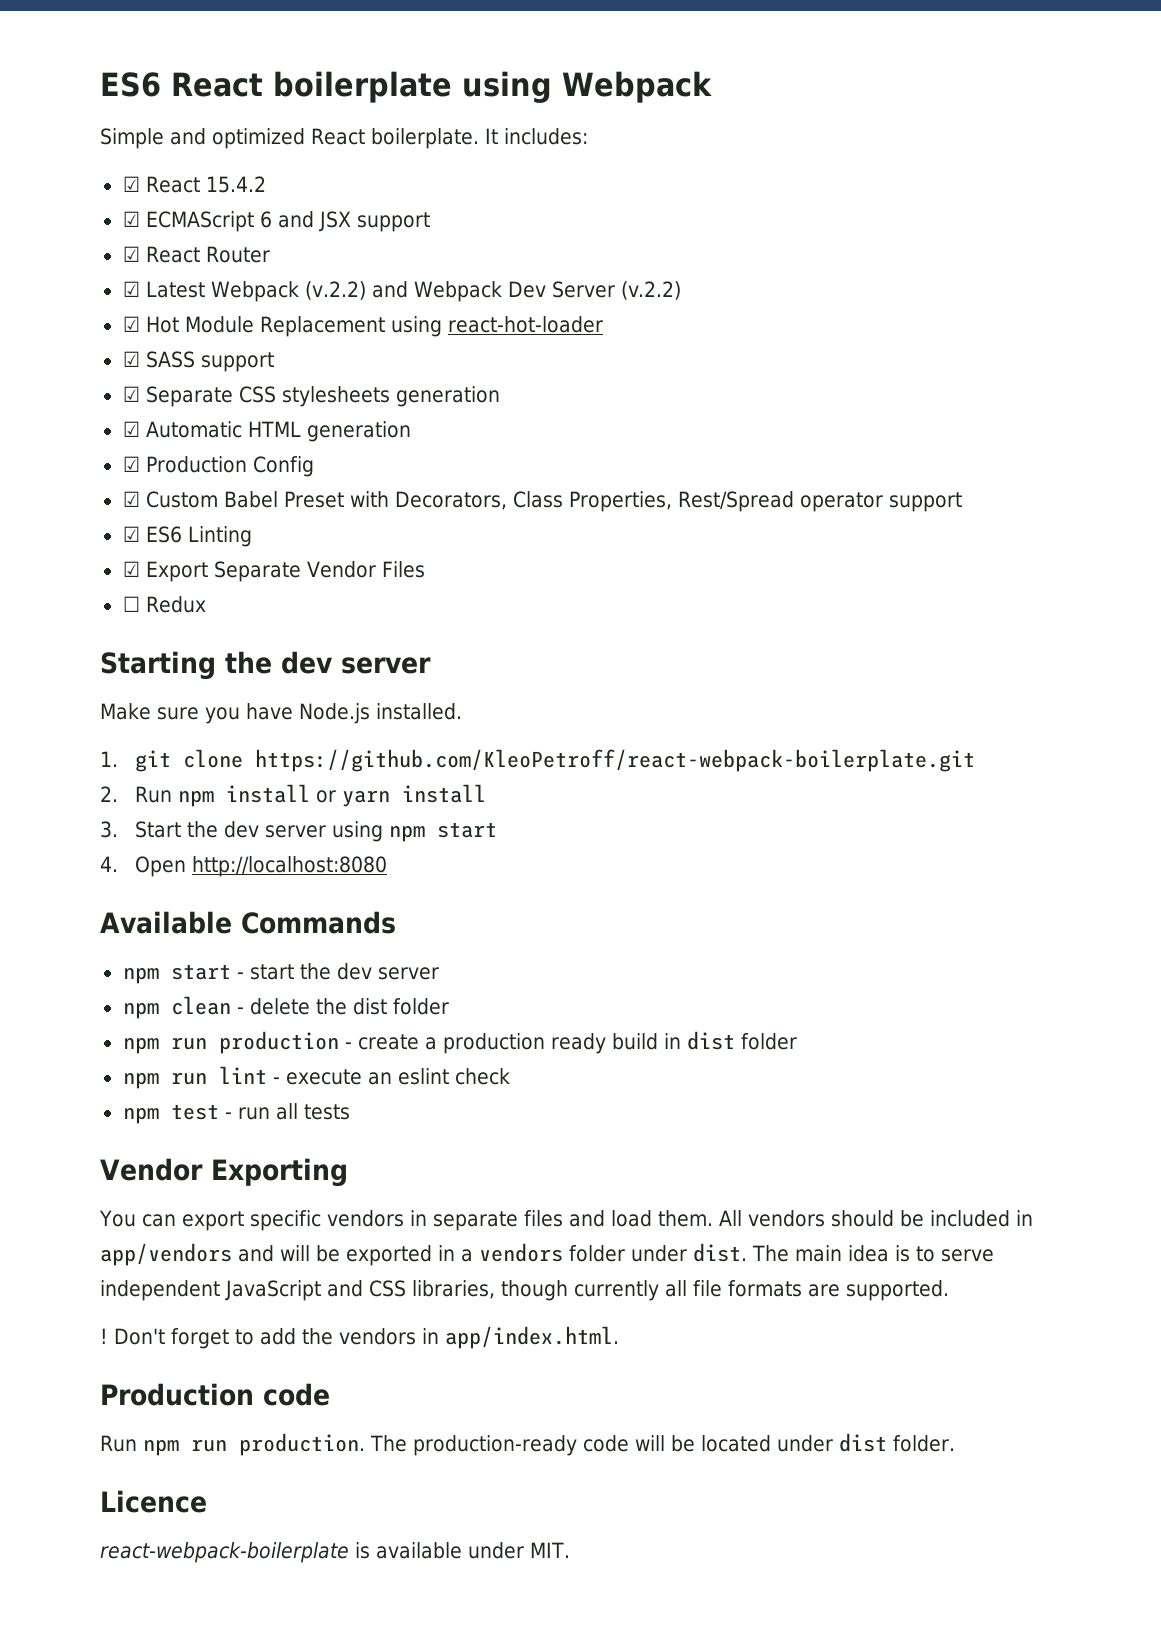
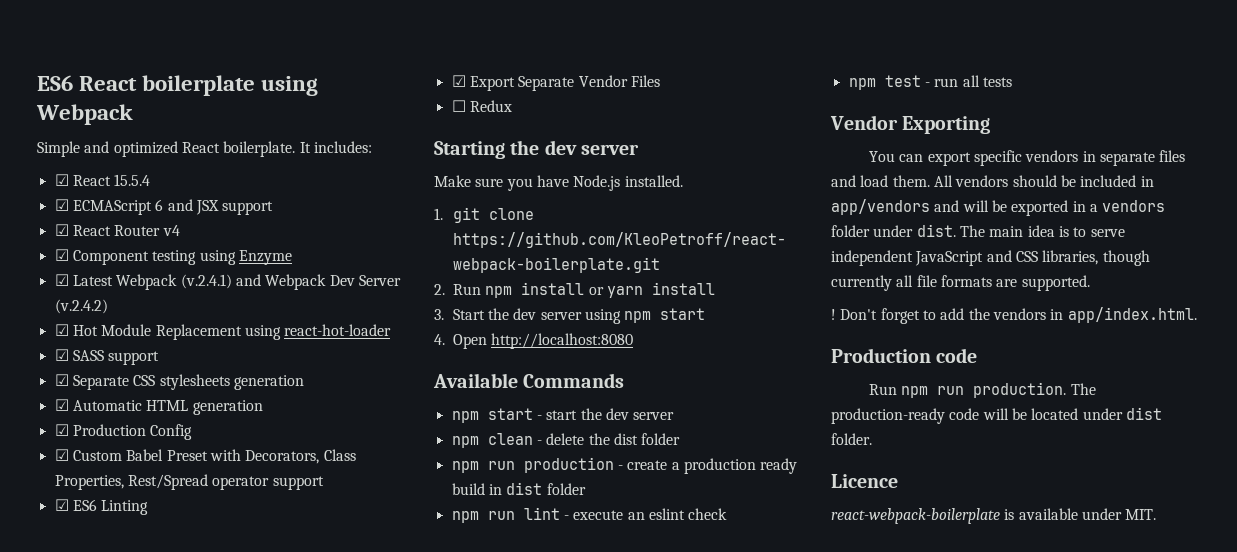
[205,176,266,193] 15.4.2 -> [114,174,151,186] 15.5.4
(270, 254) none -> [162,225,180,236] [54,249,292,265] v4 // ☑ Component testing using Enzyme
[304,281,366,300] (v.2.2) -> [180,274,232,289] (v.2.4.1)
[620,281,682,300] (v.2.2) -> [54,299,108,314] (v.2.4.2)

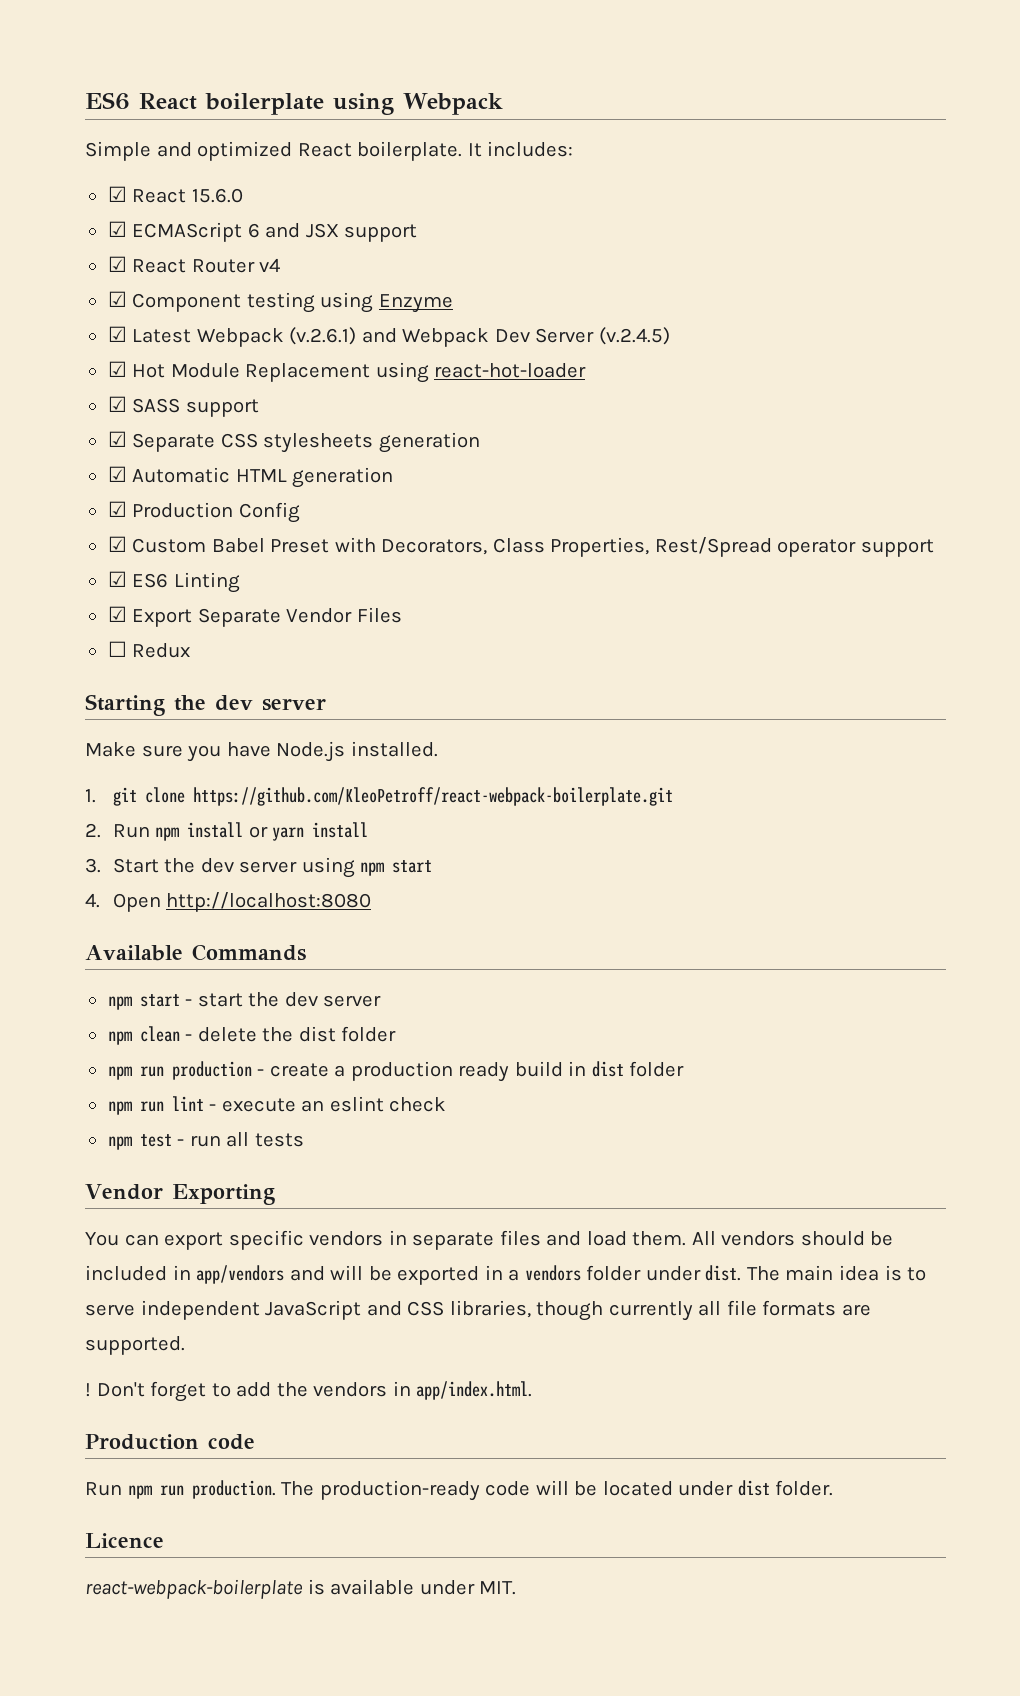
[114,174,151,186] 15.5.4 -> [191,188,243,203] 15.6.0
[180,274,232,289] (v.2.4.1) -> [289,327,357,345] (v.2.6.1)
[54,299,108,314] (v.2.4.2) -> [598,327,670,345] (v.2.4.5)

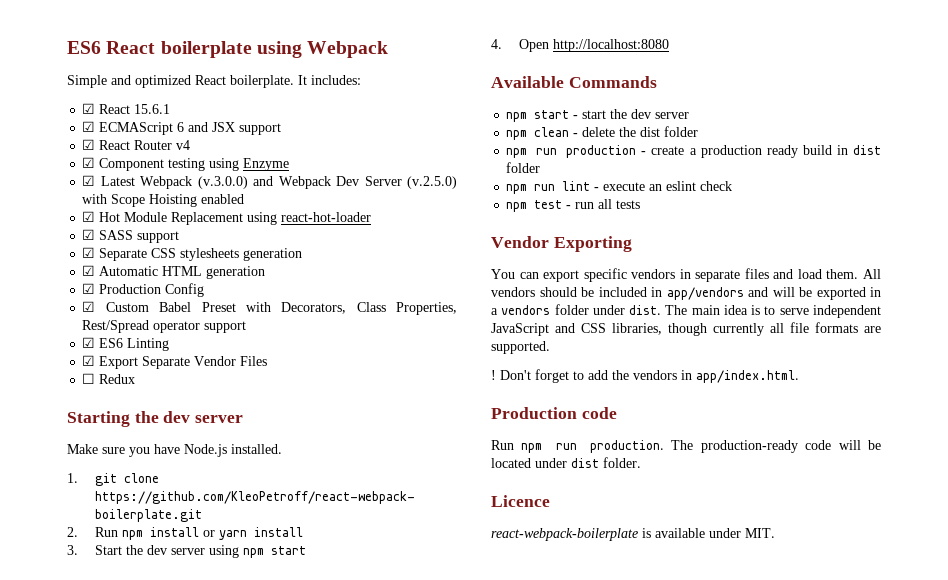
[191,188,243,203] 15.6.0 -> [134,104,171,114] 15.6.1
[289,327,357,345] (v.2.6.1) -> [197,176,248,189] (v.3.0.0)
[598,327,670,345] (v.2.4.5) -> [406,176,457,189] [82,194,245,207] (v.2.5.0) with Scope Hoisting enabled

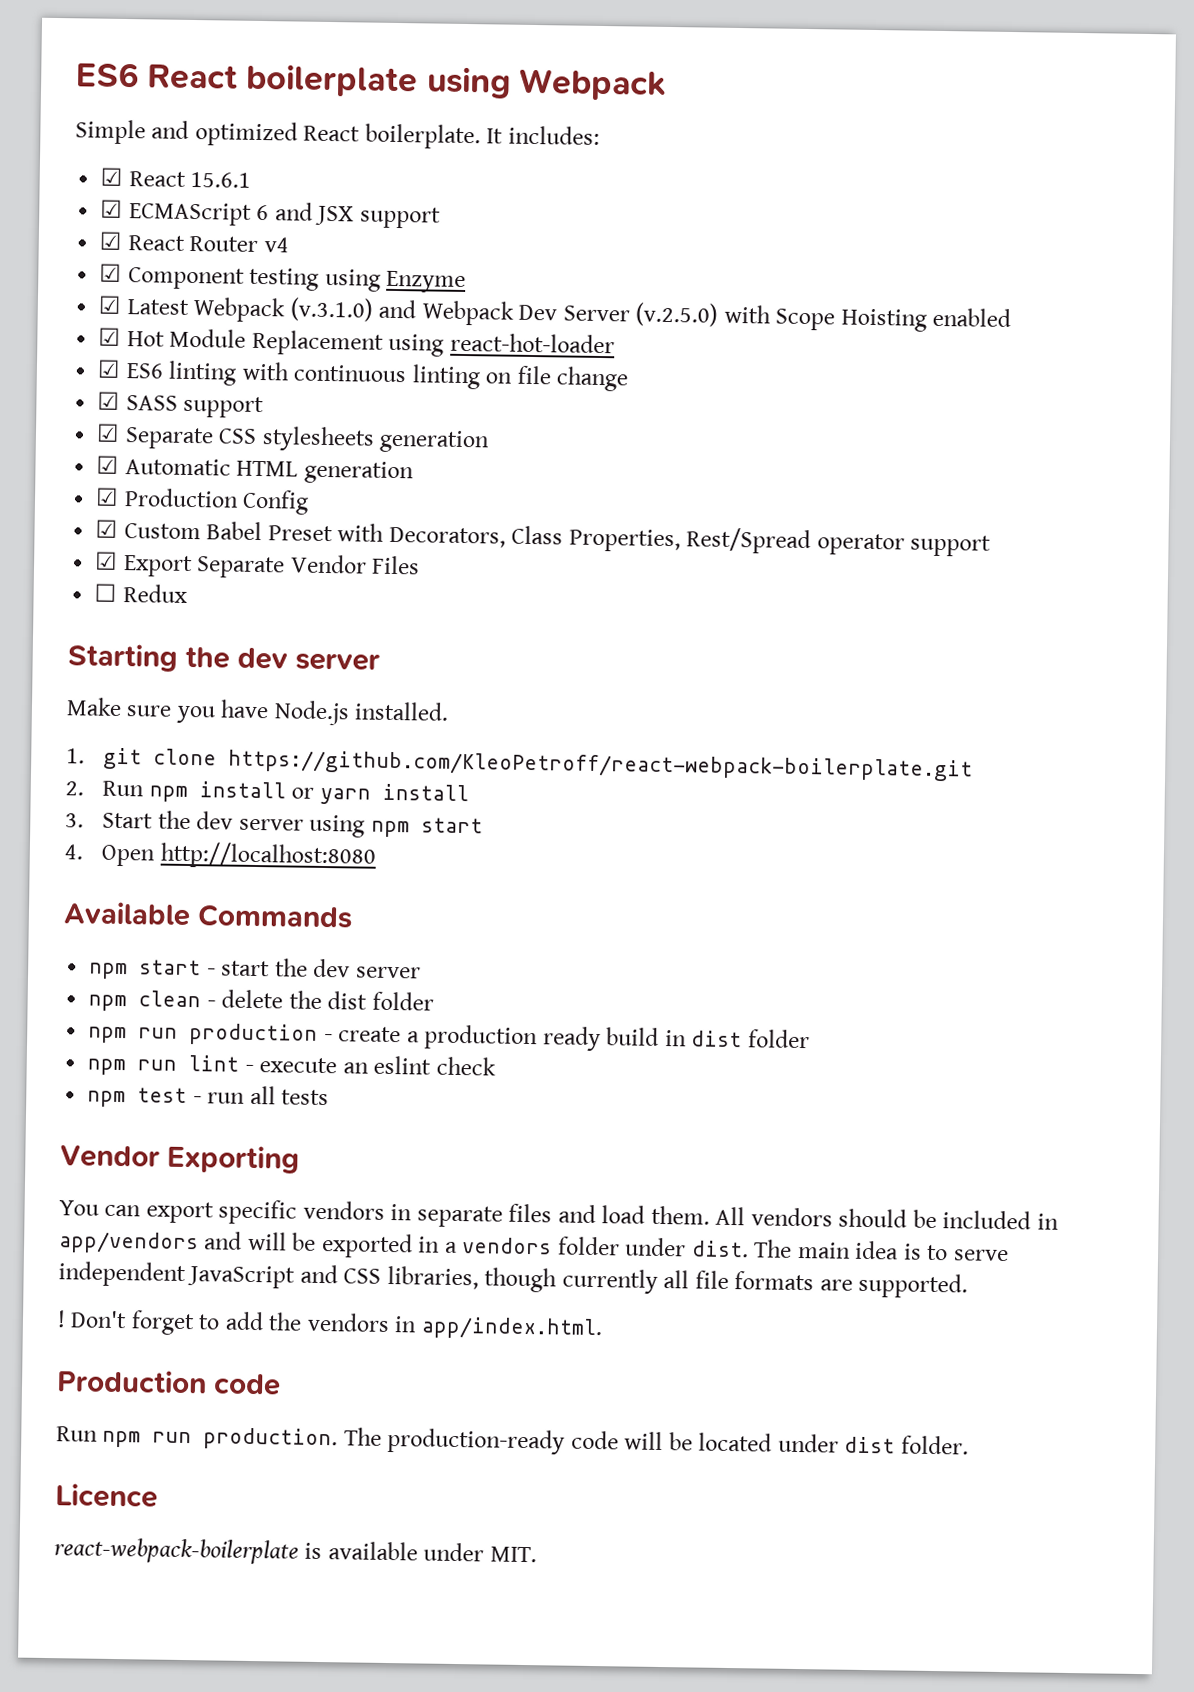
[197,176,248,189] (v.3.0.0) -> [289,297,374,322] (v.3.1.0)
(372, 217) none -> [97,359,630,392] // ☑ ES6 linting with continuous linting on file change
[82,337,170,351] // ☑ ES6 Linting -> (992, 545) none

